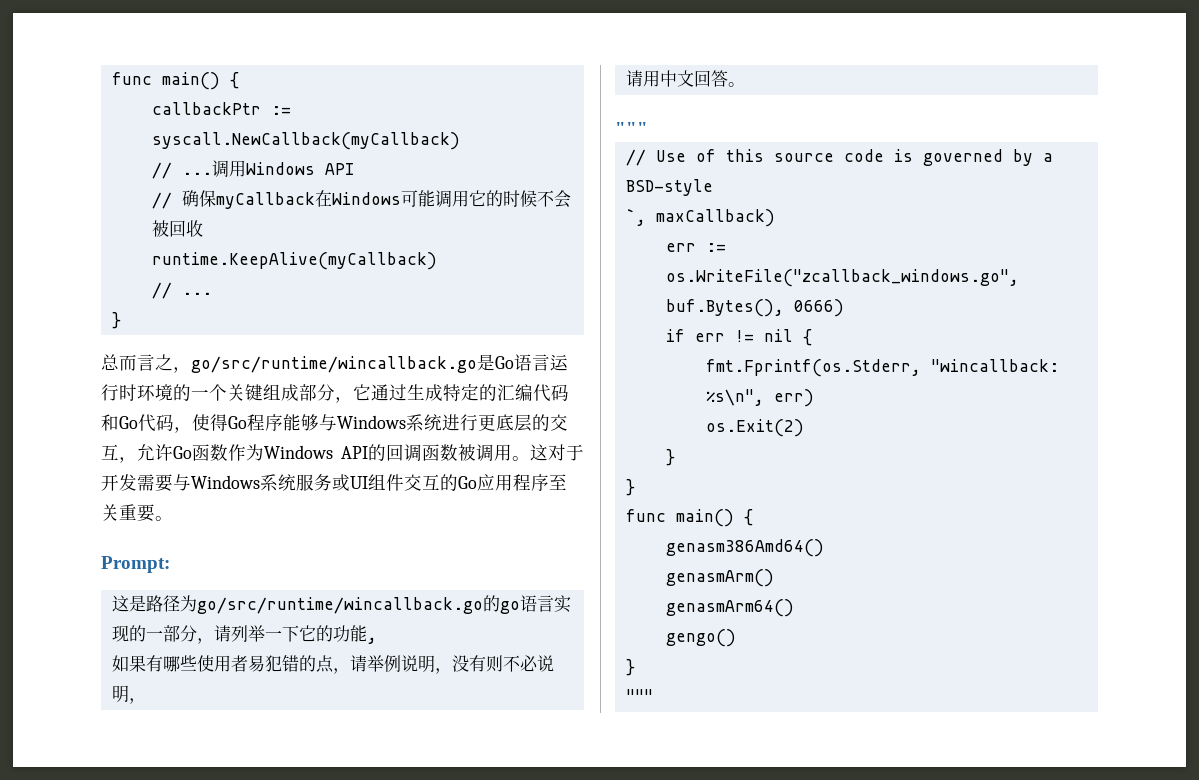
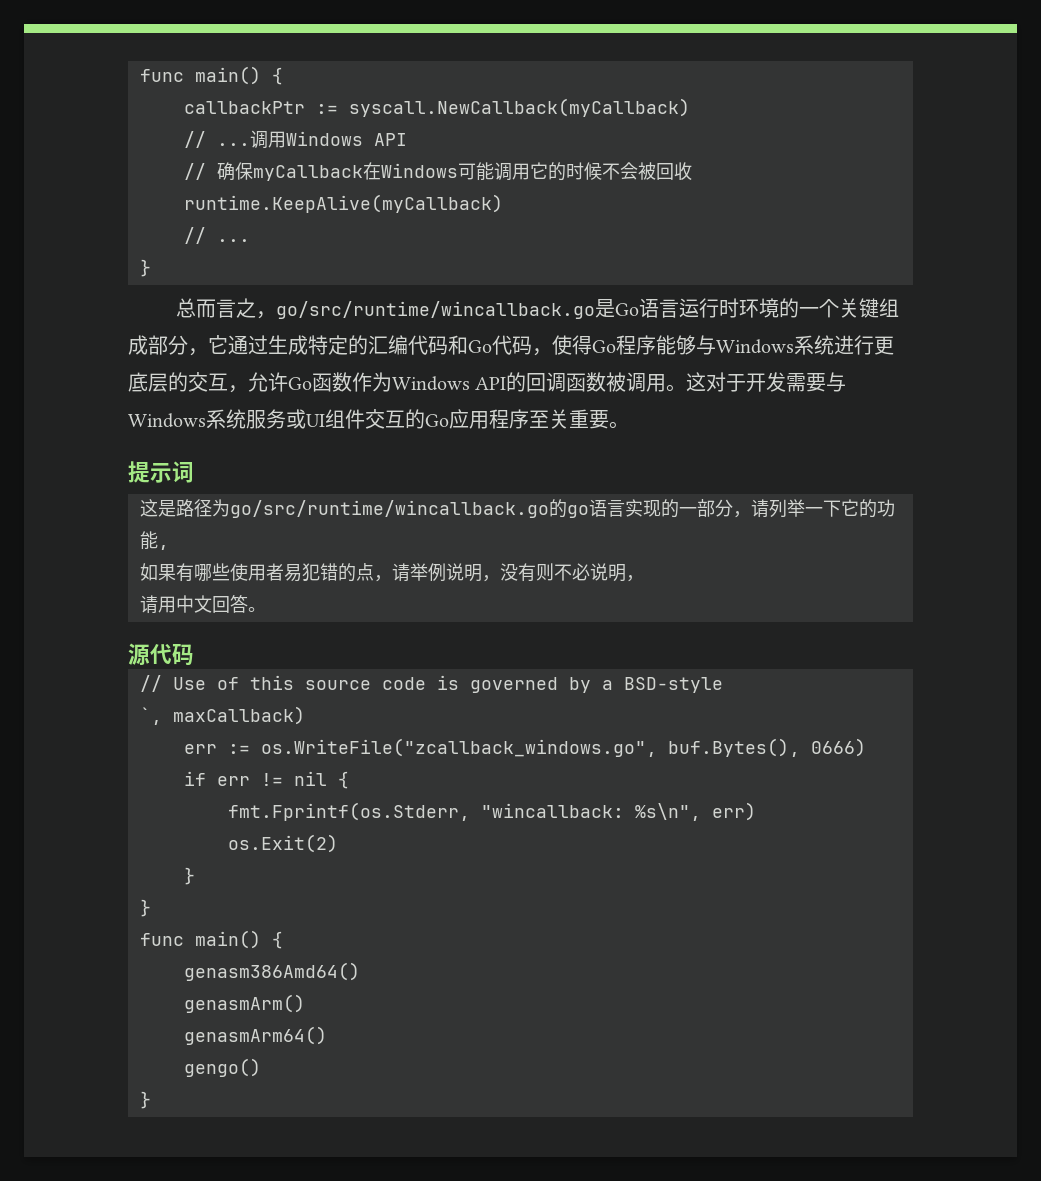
[101,556,170,573] Prompt: -> [128,461,194,483] 提示词
[615,122,648,135] """ -> [128,643,194,666] 源代码
[625,689,653,702] // """ -> (151, 1100) none

